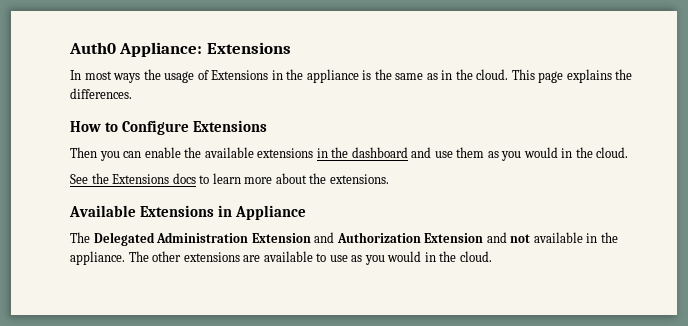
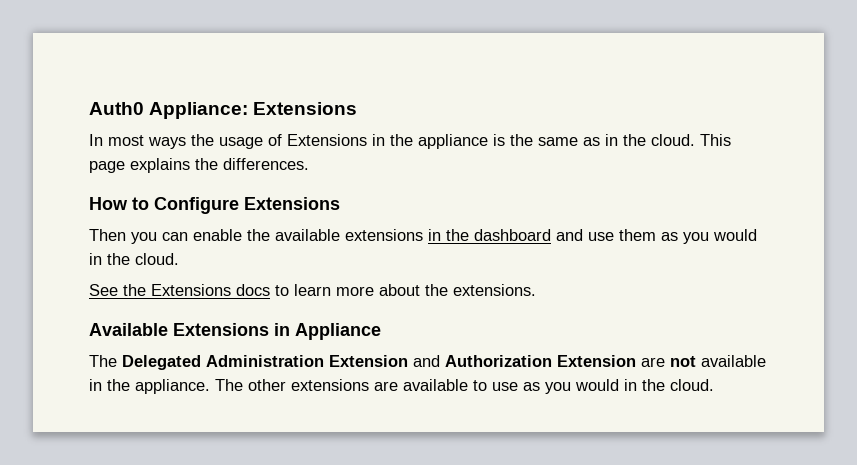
[486,232,507,243] and -> [641,357,665,367] are

